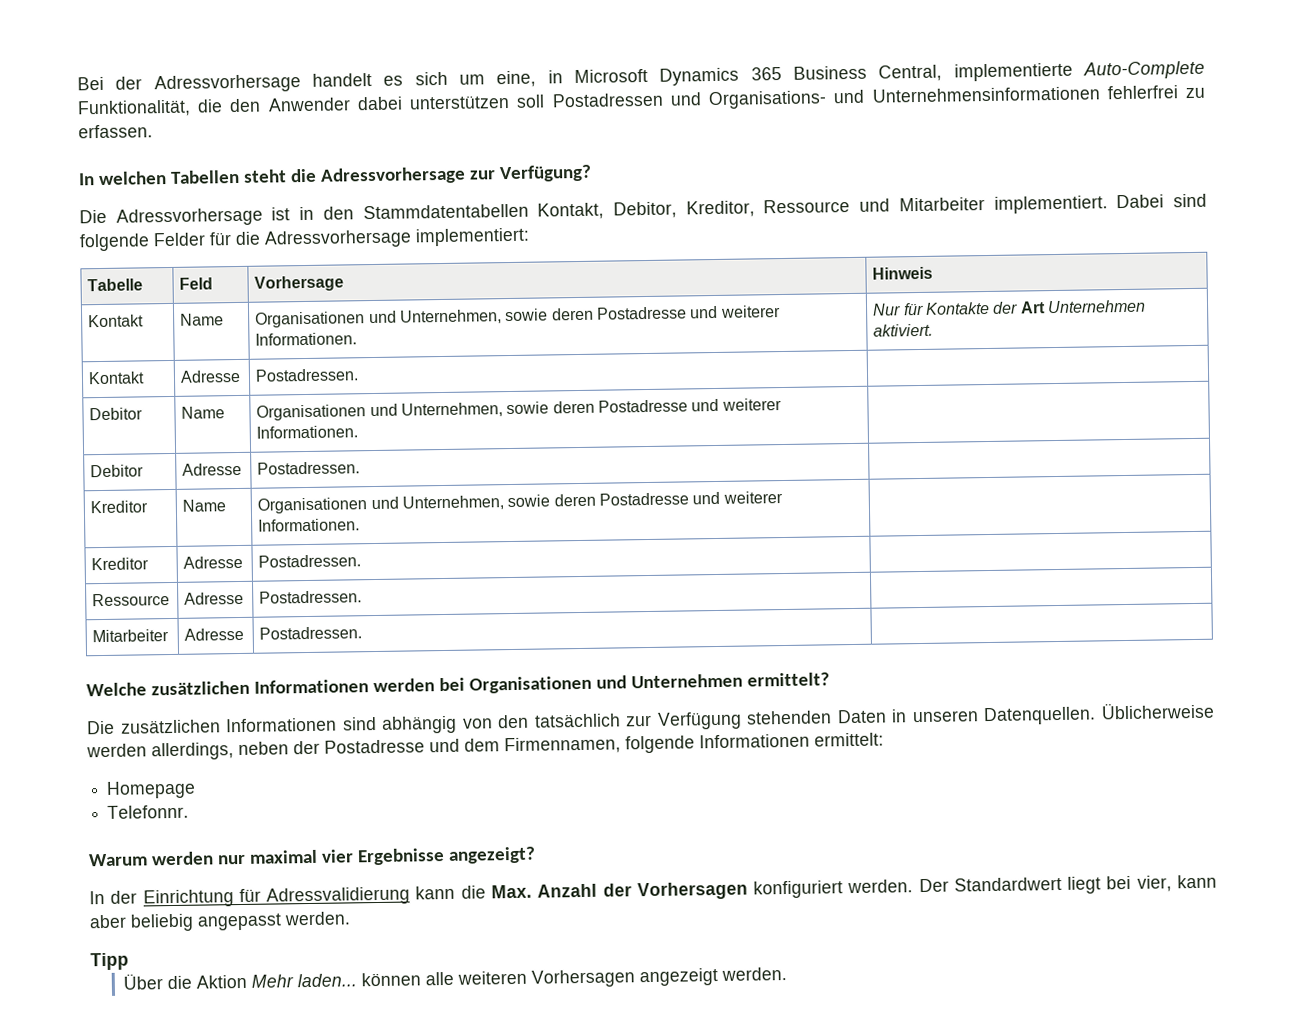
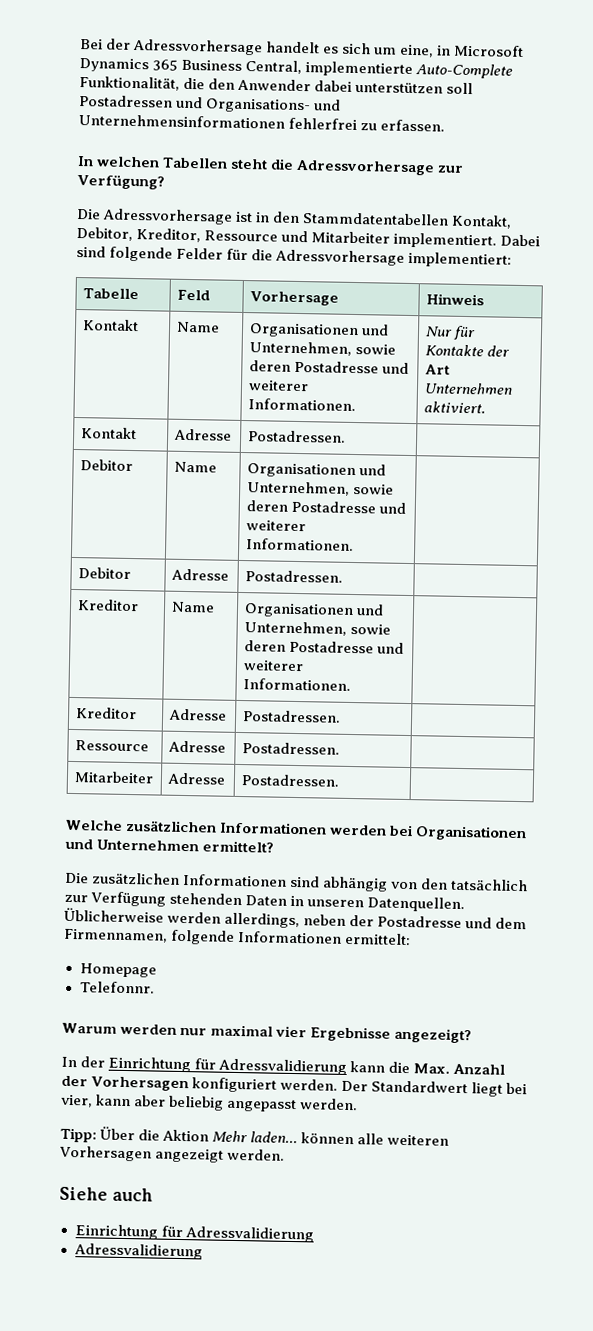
[90,952,129,971] Tipp // -> [60,1127,97,1143] Tipp:
(788, 973) none -> [59,1186,153,1202] [74,1224,314,1243] [73,1243,203,1260] // Siehe auch // Einrichtung für Adressvalidierung // Adressvalidierung

